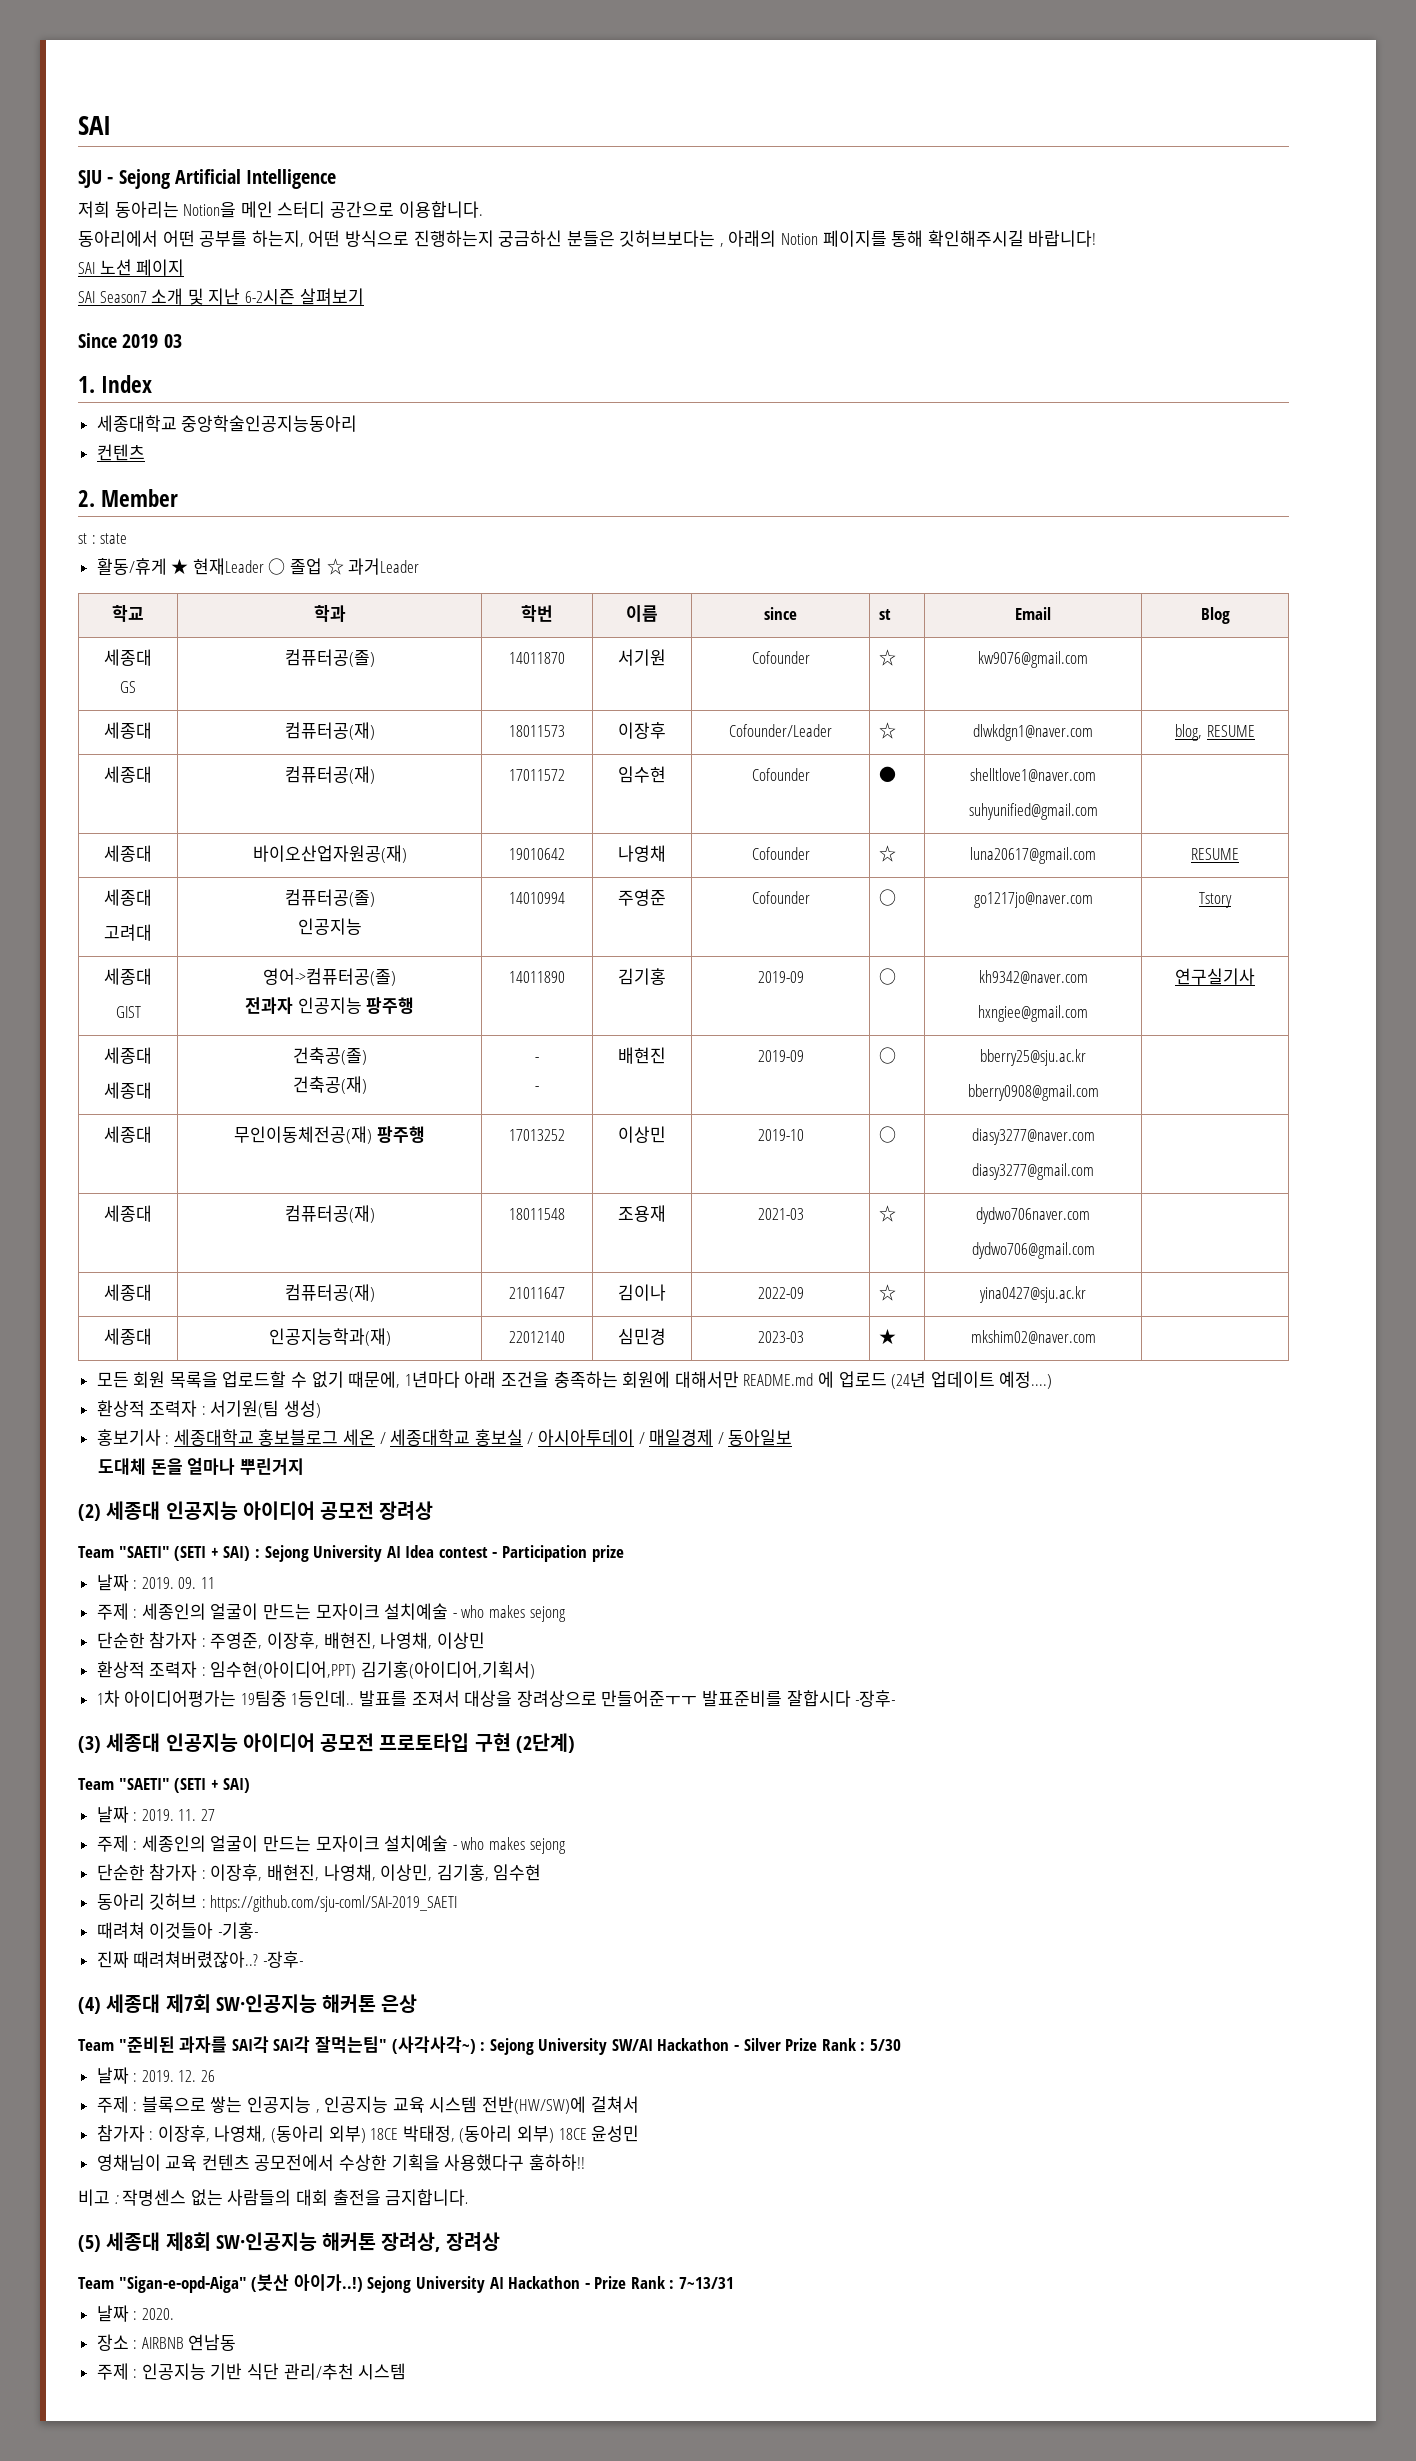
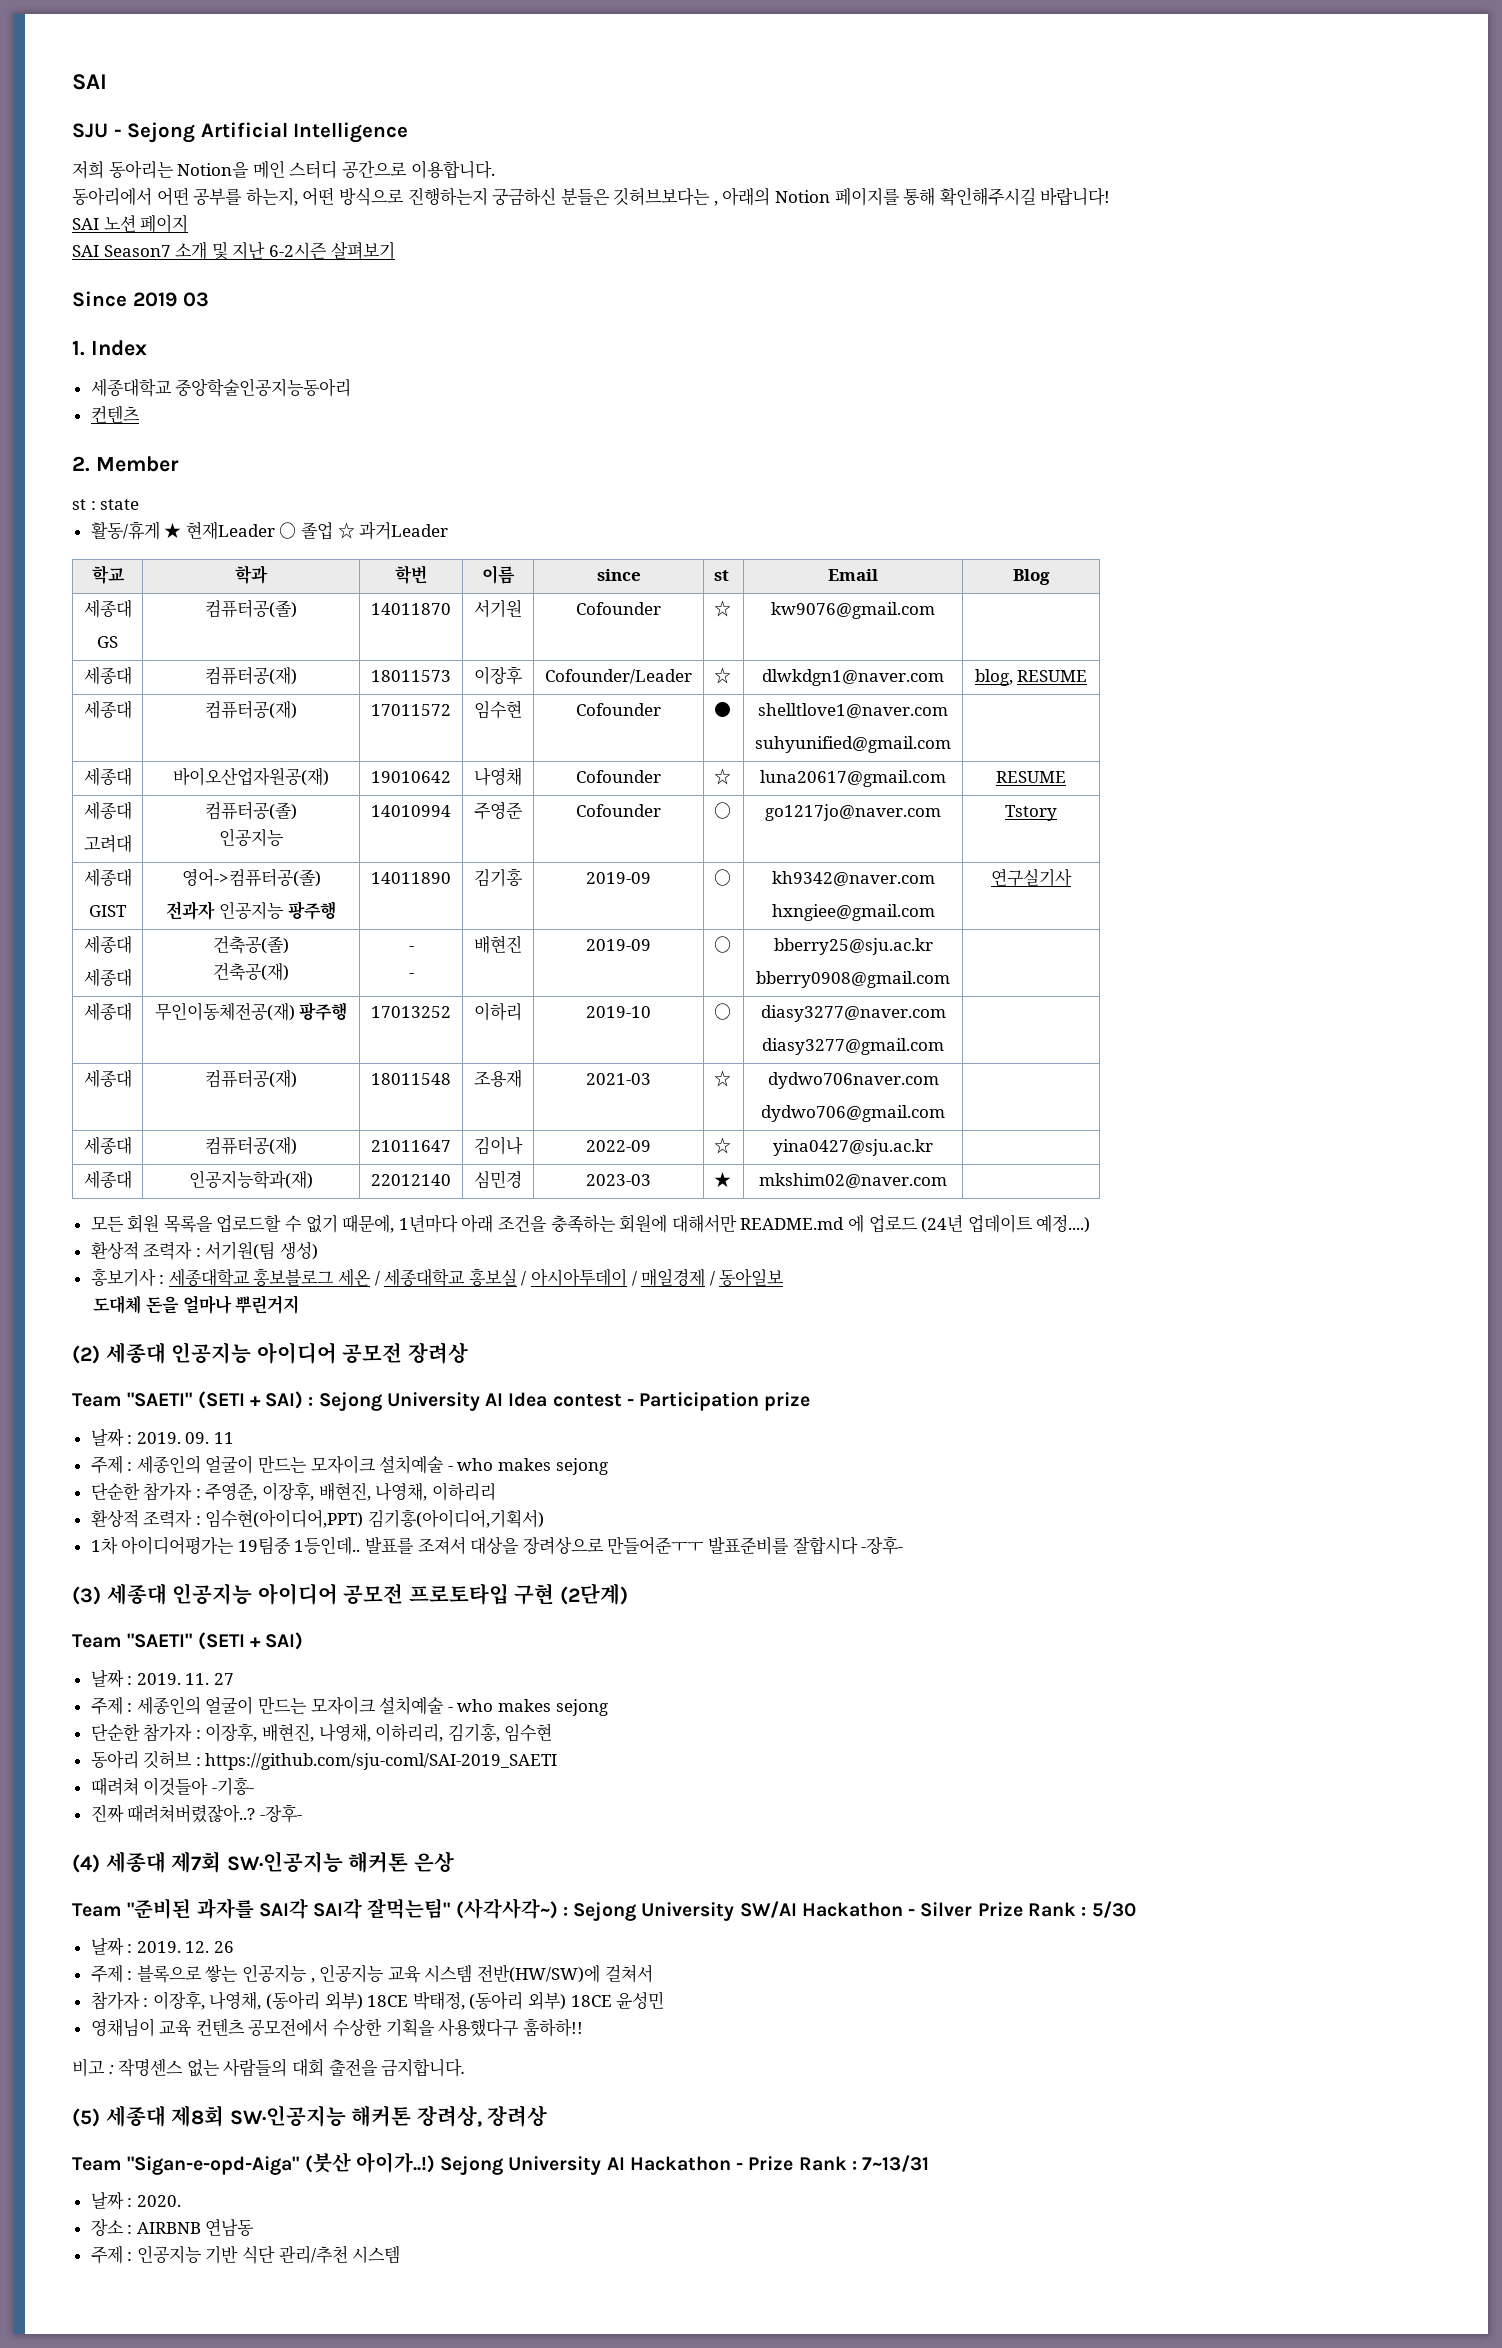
[618,1126,666,1143] 이상민 -> [474,1002,522,1021] 이하리
[436,1632,485,1649] 이상민 -> [431,1482,496,1501] 이하리리
[380,1864,433,1881] 이상민, -> [375,1723,444,1742] 이하리리,

